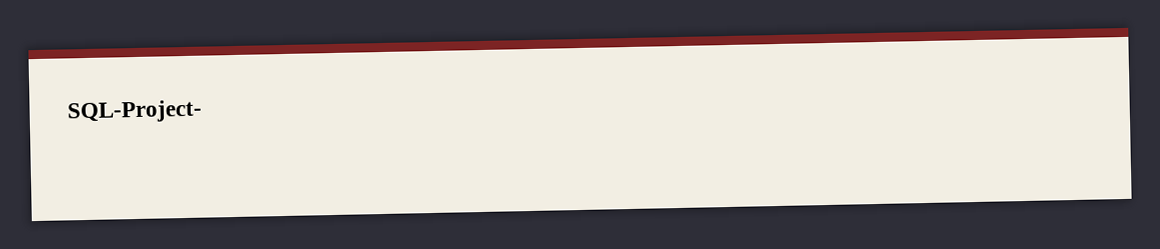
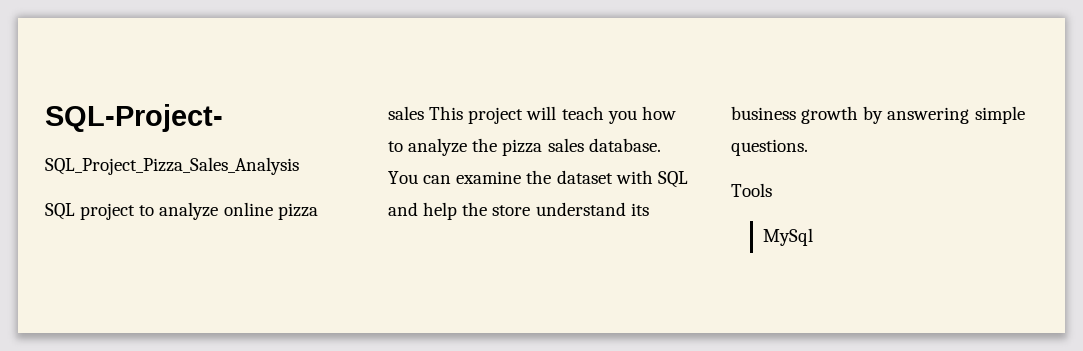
(202, 111) none -> [45,157,299,175] [45,202,318,220] [388,106,676,124] [388,138,661,156] [388,170,688,188] [388,202,649,220] [731,106,1025,124] [731,139,808,156] [731,183,772,197] [763,228,814,246] // SQL_Project_Pizza_Sales_Analysis // SQL project to analyze online pizza sales This project will teach you how to analyze the pizza sales database. You can examine the dataset with SQL and help the store understand its business growth by answering simple questions. // Tools // MySql

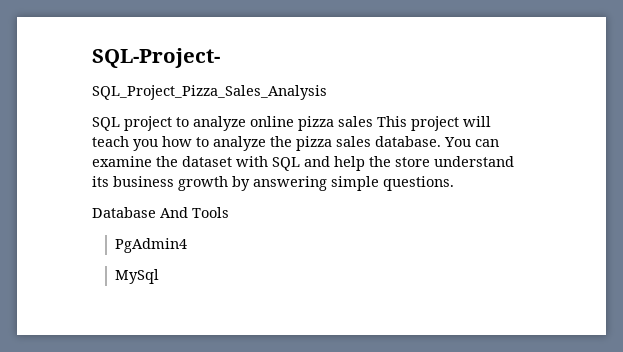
(808, 147) none -> [92,207,188,218] Database And
(772, 190) none -> [115,238,188,253] // PgAdmin4

